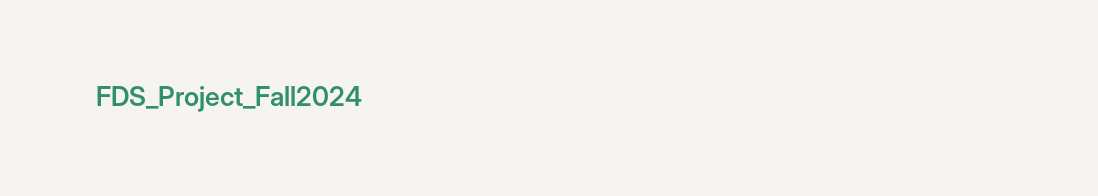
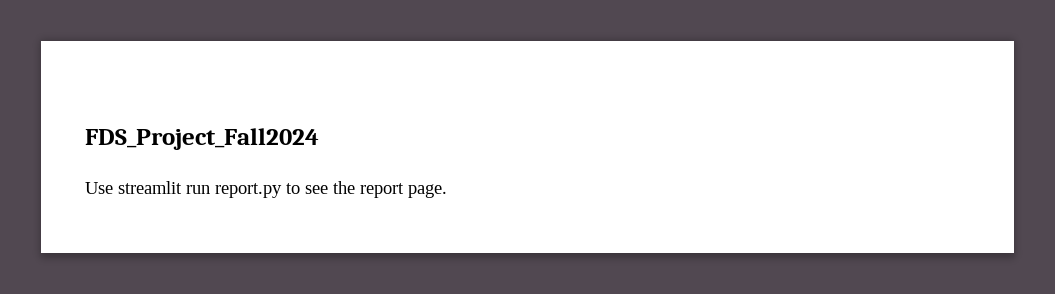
(362, 99) none -> [85,181,447,198] // Use streamlit run report.py to see the report page.

